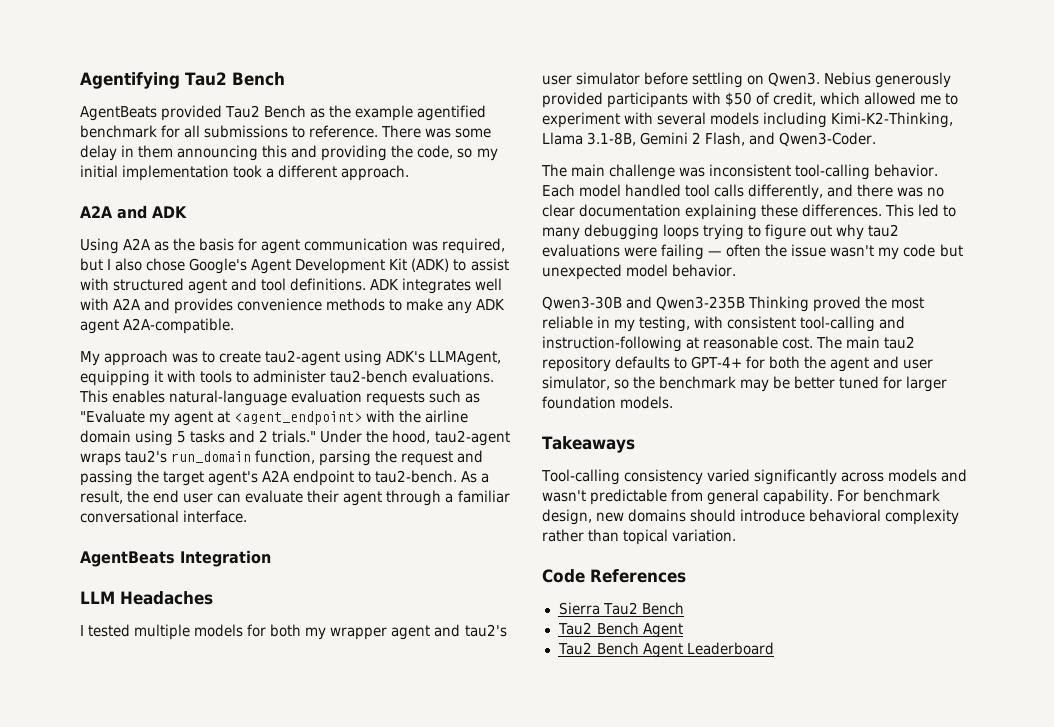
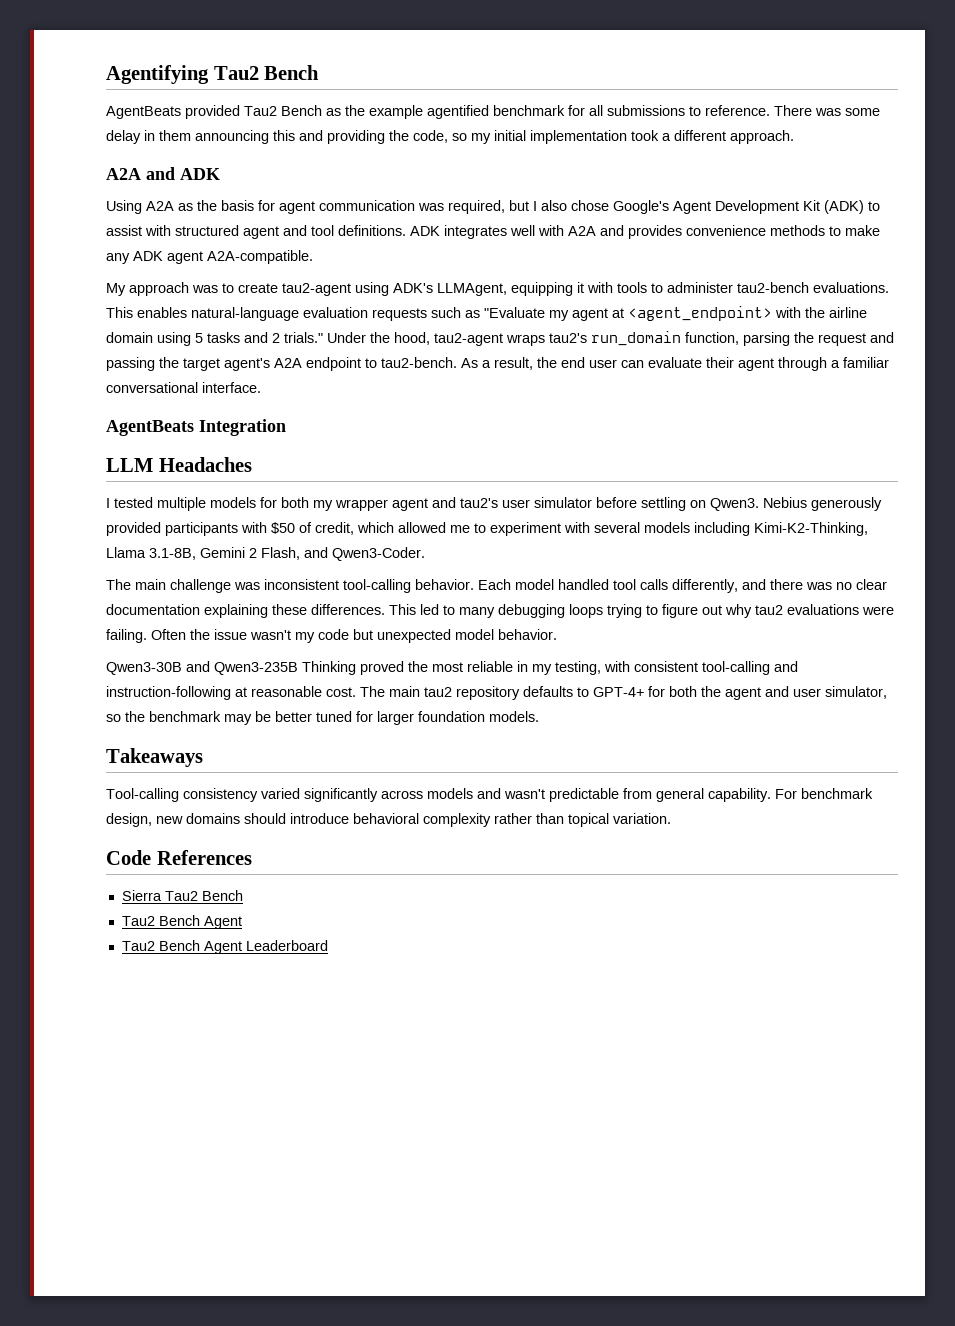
[661,244,762,260] failing — often -> [106,629,186,643] failing. Often

